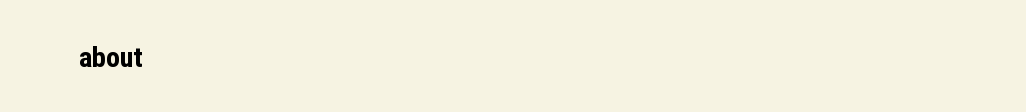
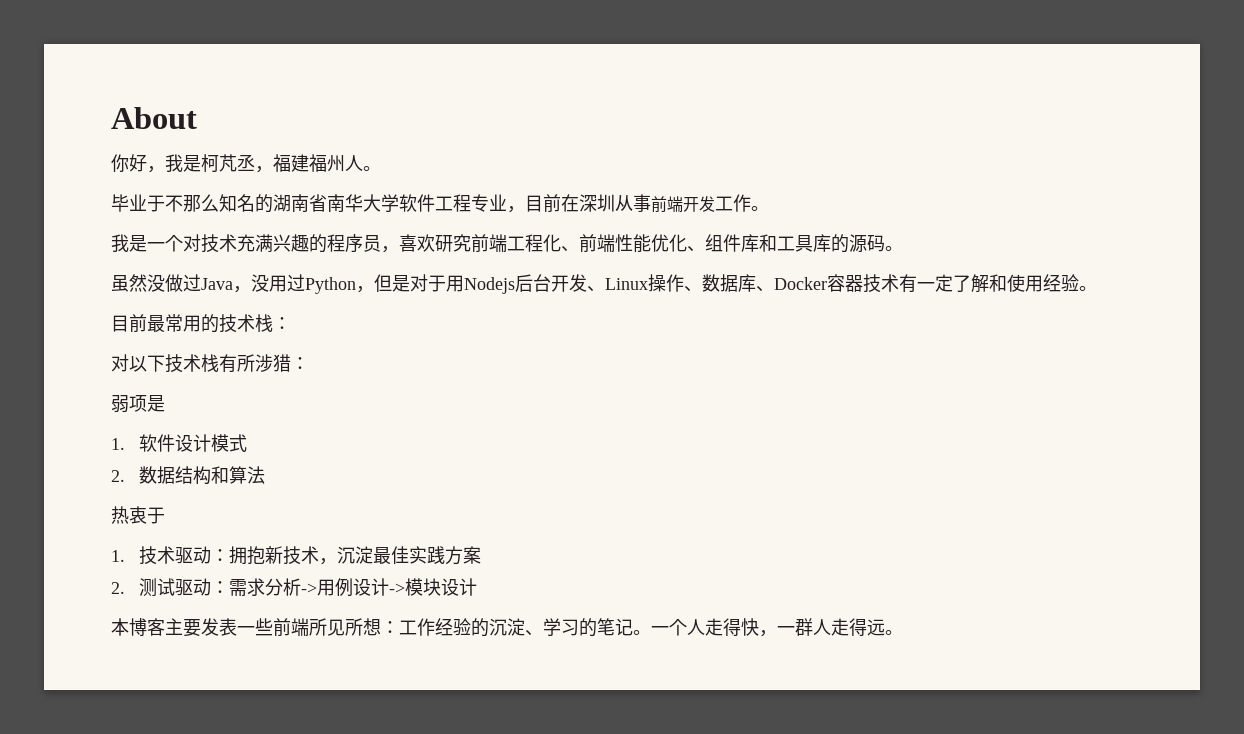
[79,46,143,67] about -> [111,107,197,129] [111,154,381,173] [111,194,769,213] [111,234,903,253] [111,274,1097,294] [111,314,291,333] [111,354,309,373] [111,395,165,413] [111,434,248,452] [111,466,266,485] [111,506,165,524] [111,546,482,565] [111,578,478,597] [111,618,903,637] About // 你好，我是柯芃丞，福建福州人。 // 毕业于不那么知名的湖南省南华大学软件工程专业，目前在深圳从事前端开发工作。 // 我是一个对技术充满兴趣的程序员，喜欢研究前端工程化、前端性能优化、组件库和工具库的源码。 // 虽然没做过Java，没用过Python，但是对于用Nodejs后台开发、Linux操作、数据库、Docker容器技术有一定了解和使用经验。 // 目前最常用的技术栈： // 对以下技术栈有所涉猎： // 弱项是 // 1.软件设计模式 // 2.数据结构和算法 // 热衷于 // 1.技术驱动：拥抱新技术，沉淀最佳实践方案 // 2.测试驱动：需求分析->用例设计->模块设计 // 本博客主要发表一些前端所见所想：工作经验的沉淀、学习的笔记。一个人走得快，一群人走得远。

